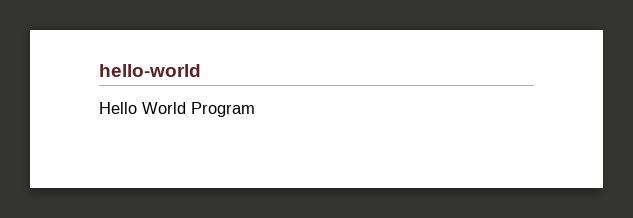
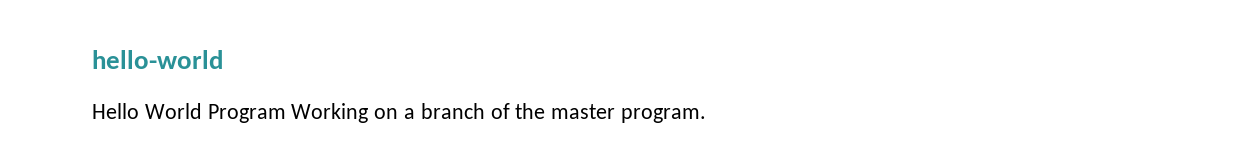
(255, 109) none -> [291,103,707,123] Working on a branch of the master program.

